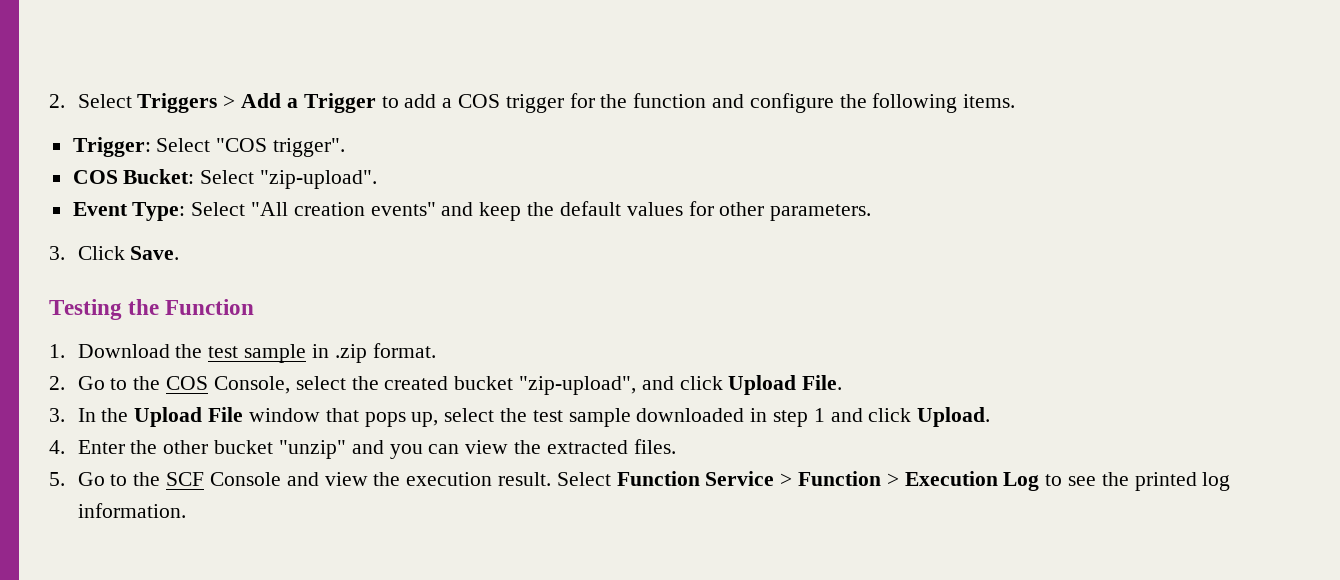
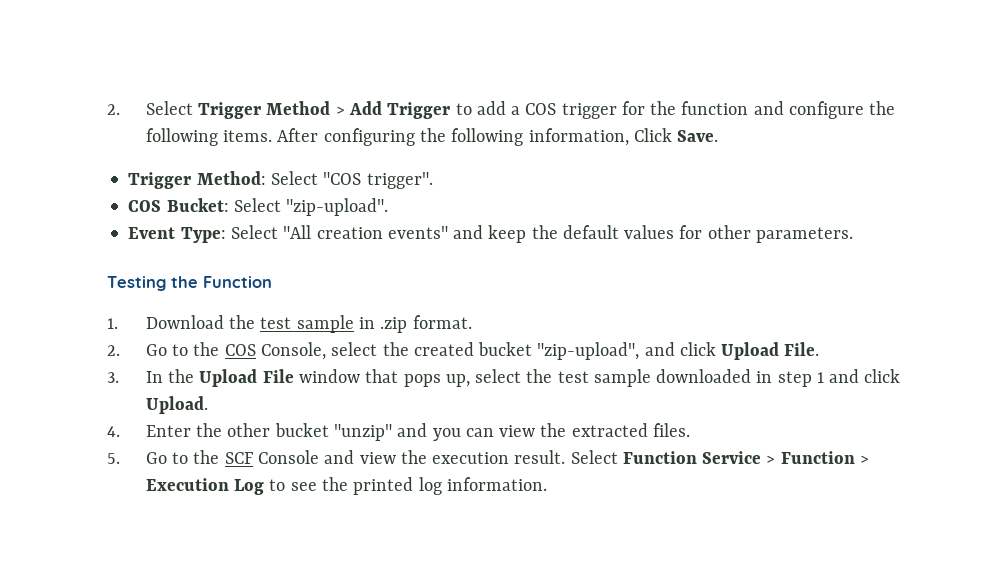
[137,93,218,113] Triggers -> [198,101,331,119] Trigger Method
[286,98,298,108] a -> (382, 108) none
[72,137,151,157] // Trigger: -> [277,128,719,146] [128,171,266,189] After configuring the following information, Click Save. // Trigger Method:
[49,246,180,260] // 3. Click Save. -> (853, 235) none

